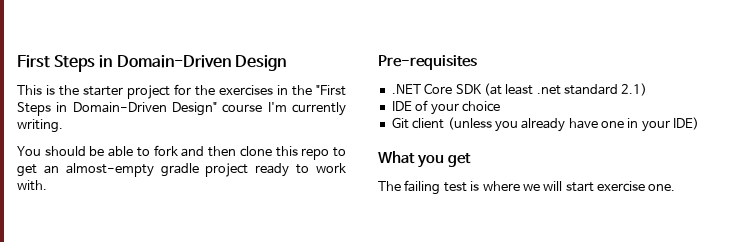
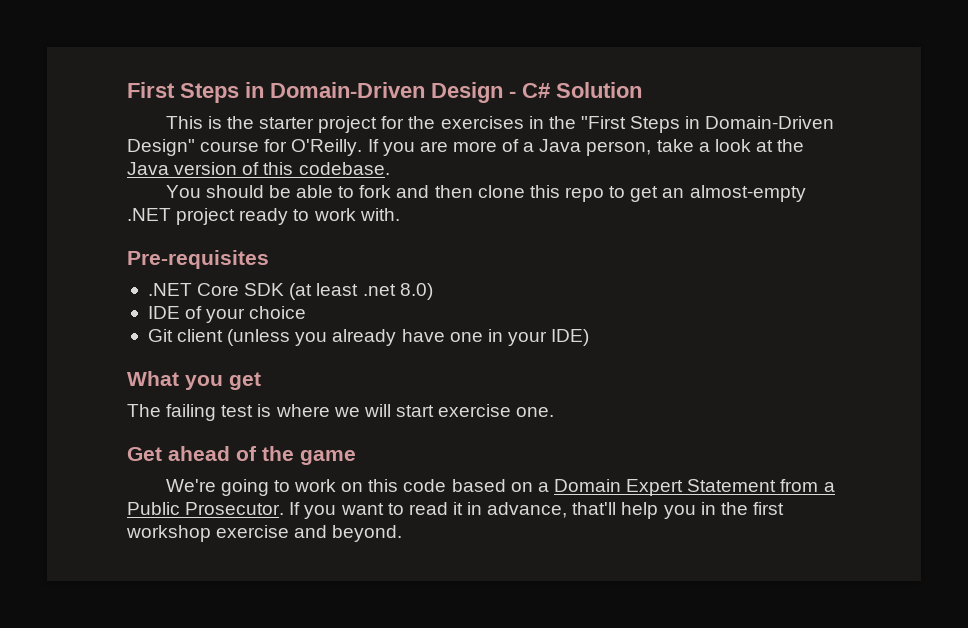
(286, 63) none -> [509,82,642,98] - C# Solution
[267,102,347,116] [17,119,63,133] I'm currently writing. -> [264,139,805,156] [127,162,390,175] for O'Reilly. If you are more of a Java person, take a look at the Java version of this codebase.
[160,163,199,177] gradle -> [127,208,171,221] .NET
[564,83,648,96] standard 2.1) -> [399,283,433,300] 8.0)
(676, 187) none -> [127,446,356,465] [165,479,835,496] [127,502,784,519] [126,525,403,542] // Get ahead of the game // We're going to work on this code based on a Domain Expert Statement from a Public Prosecutor. If you want to read it in advance, that'll help you in the first workshop exercise and beyond.

